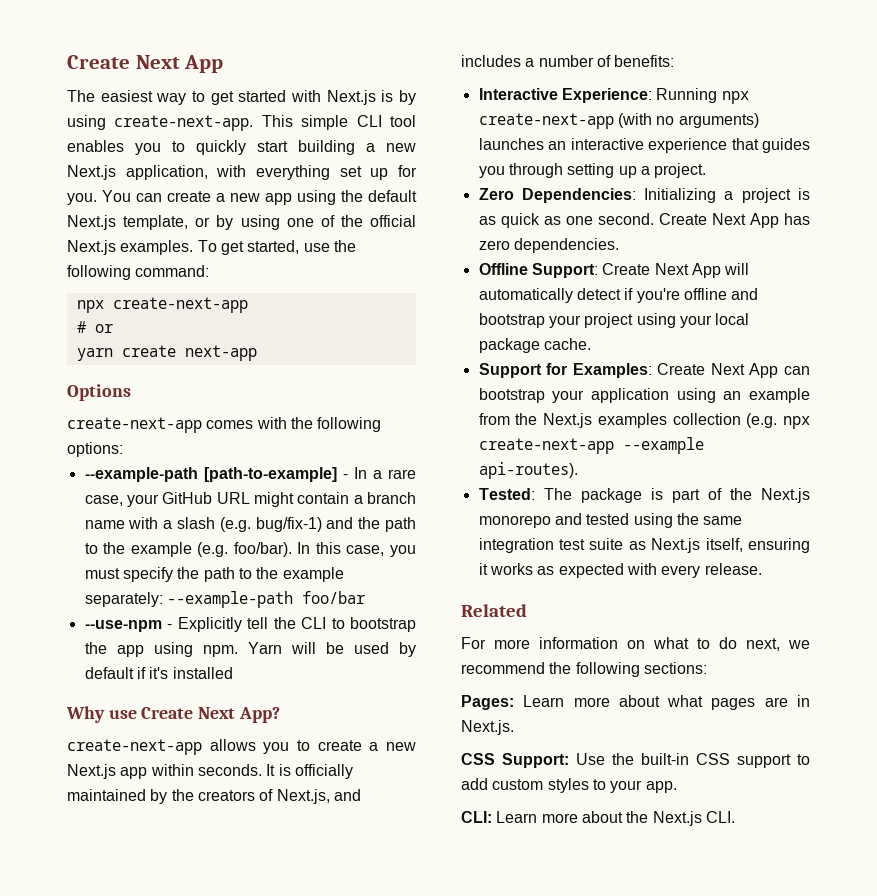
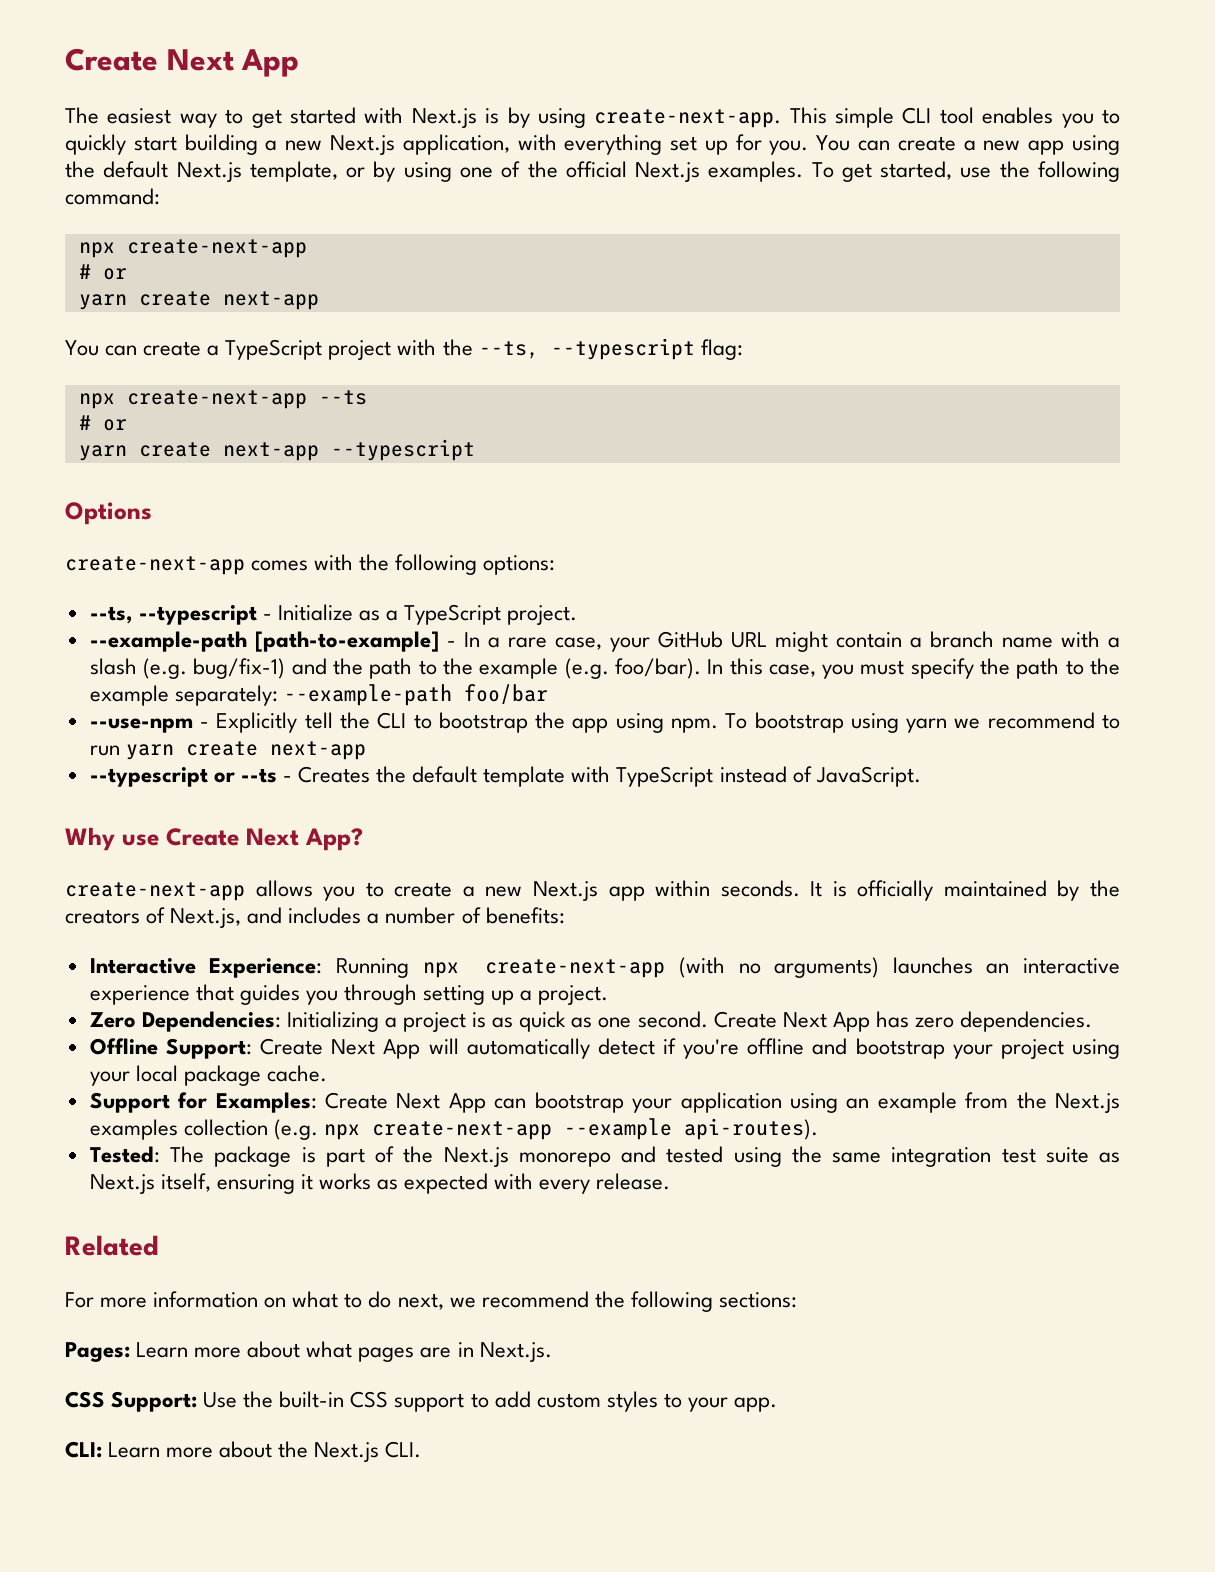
(257, 353) none -> [65,338,743,360] [78,390,367,409] [78,415,127,431] [78,439,475,461] // You can create a TypeScript project with the --ts, --typescript flag: // npx create-next-app --ts // # or // yarn create next-app --typescript
(123, 449) none -> [89,604,578,625] // --ts, --typescript - Initialize as a TypeScript project.
[247,642,417,657] [84,667,233,679] Yarn will be used by default if it's installed -> [725,712,1120,733] [89,741,366,760] [89,766,921,787] To bootstrap using yarn we recommend to run yarn create next-app // --typescript or --ts - Creates the default template with TypeScript instead of JavaScript.

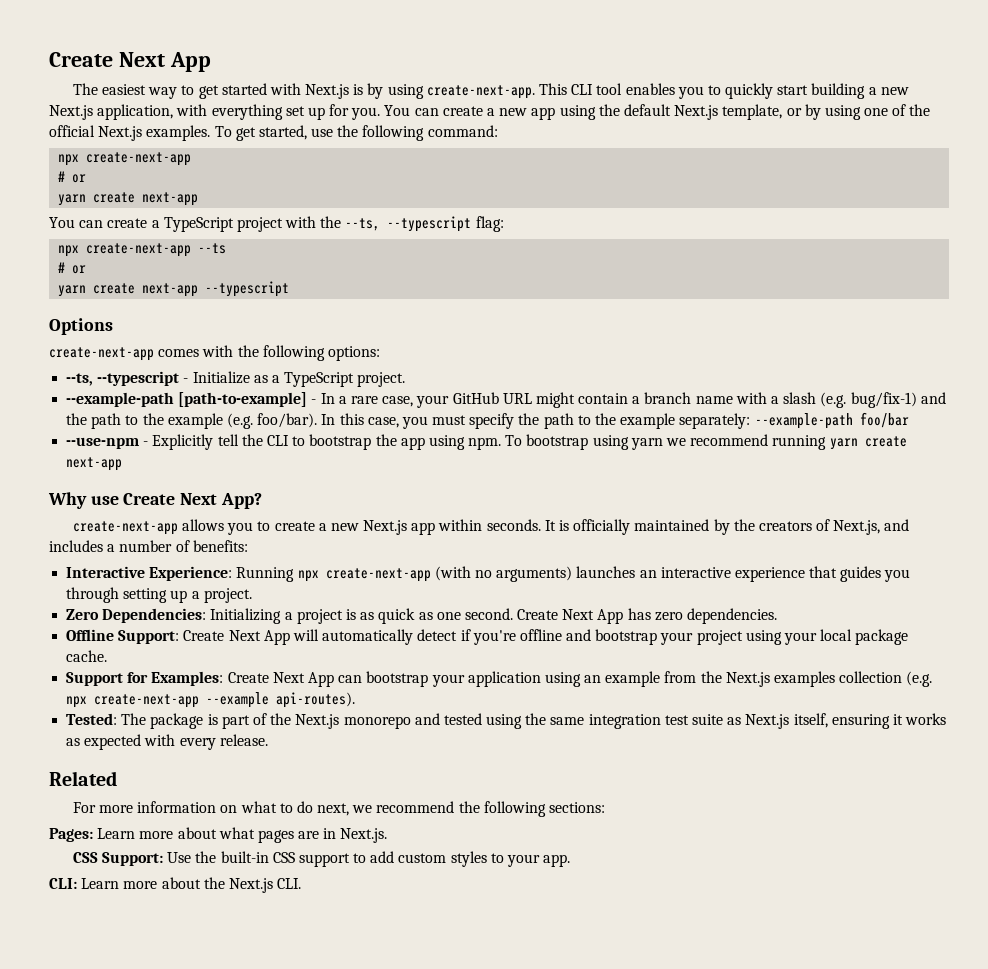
[835,107,895,128] simple -> (567, 89) none
[1101,714,1120,729] [89,741,366,760] [89,766,921,787] to run yarn create next-app // --typescript or --ts - Creates the default template with TypeScript instead of JavaScript. -> [772,435,907,450] [66,457,123,471] running yarn create next-app

